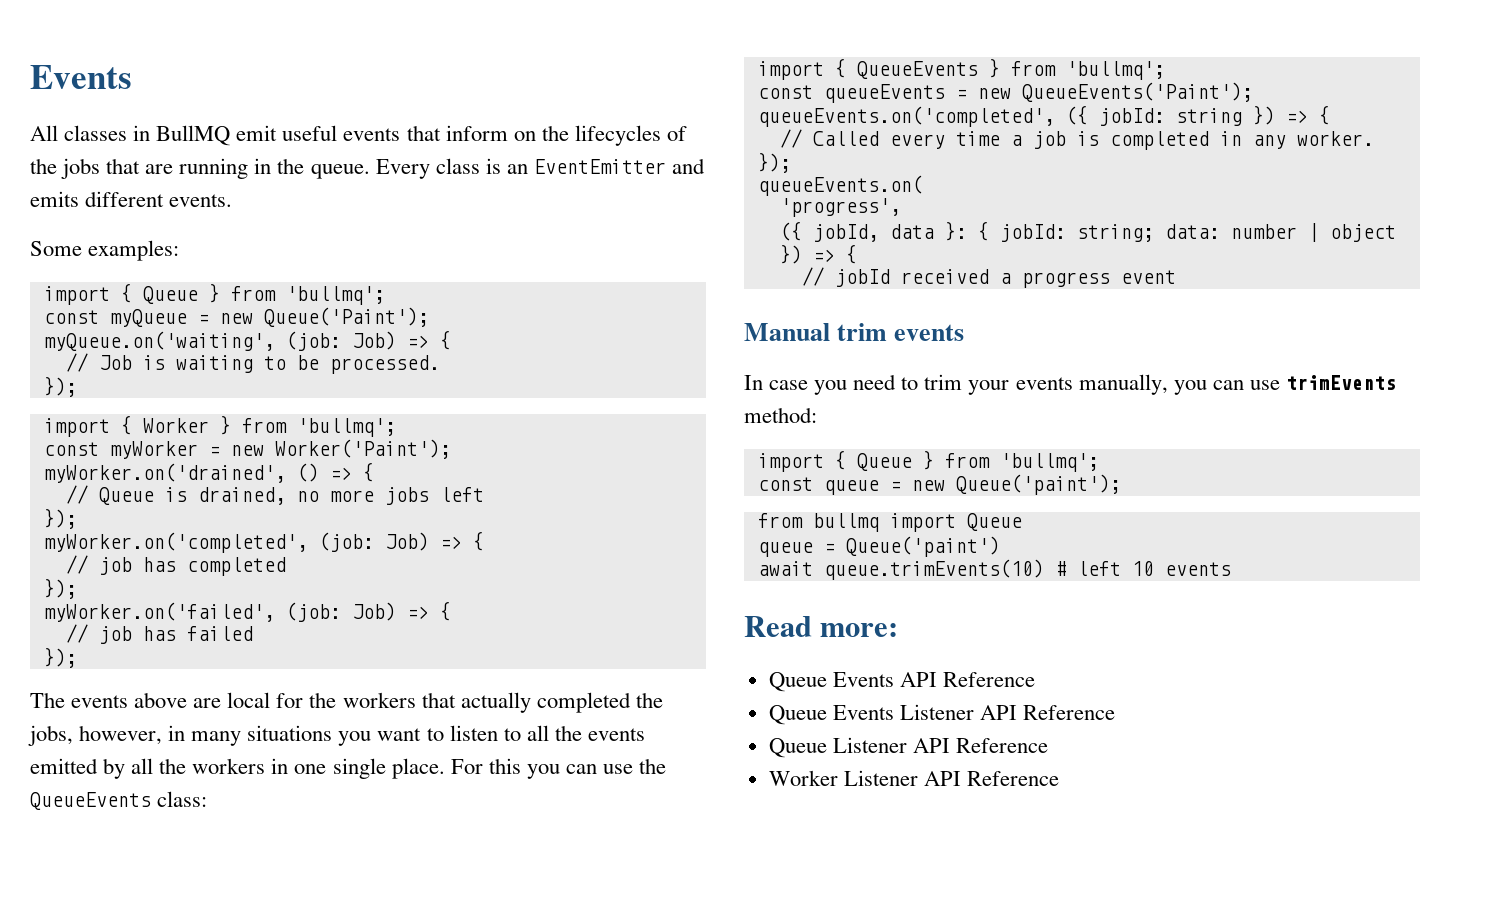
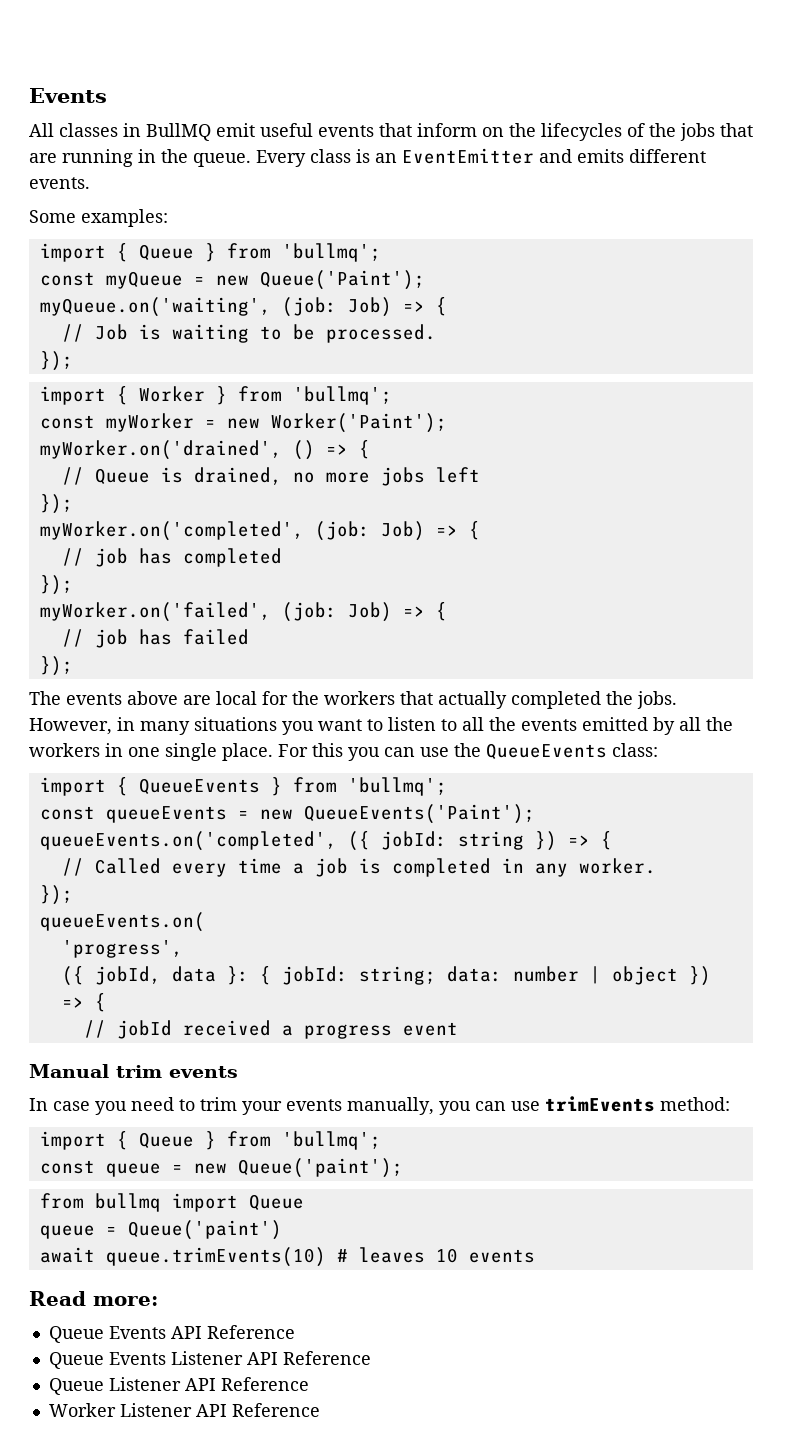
[28,725,163,746] jobs, however, -> [637,691,677,709] [29,718,112,735] jobs. However,
[1076,561,1121,576] left -> [358,1247,425,1263] leaves

